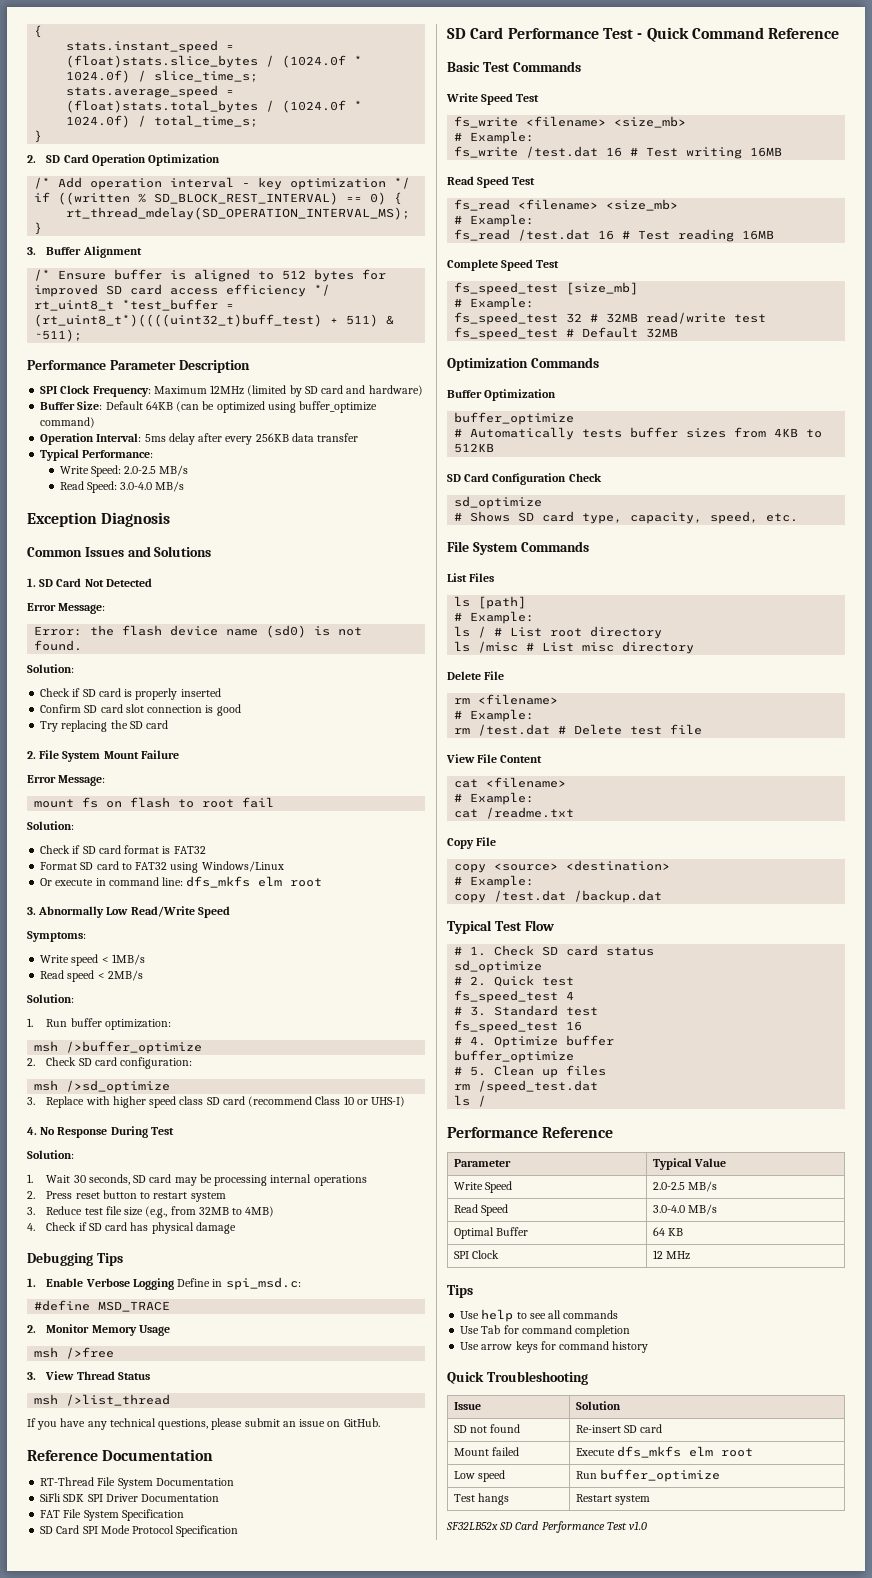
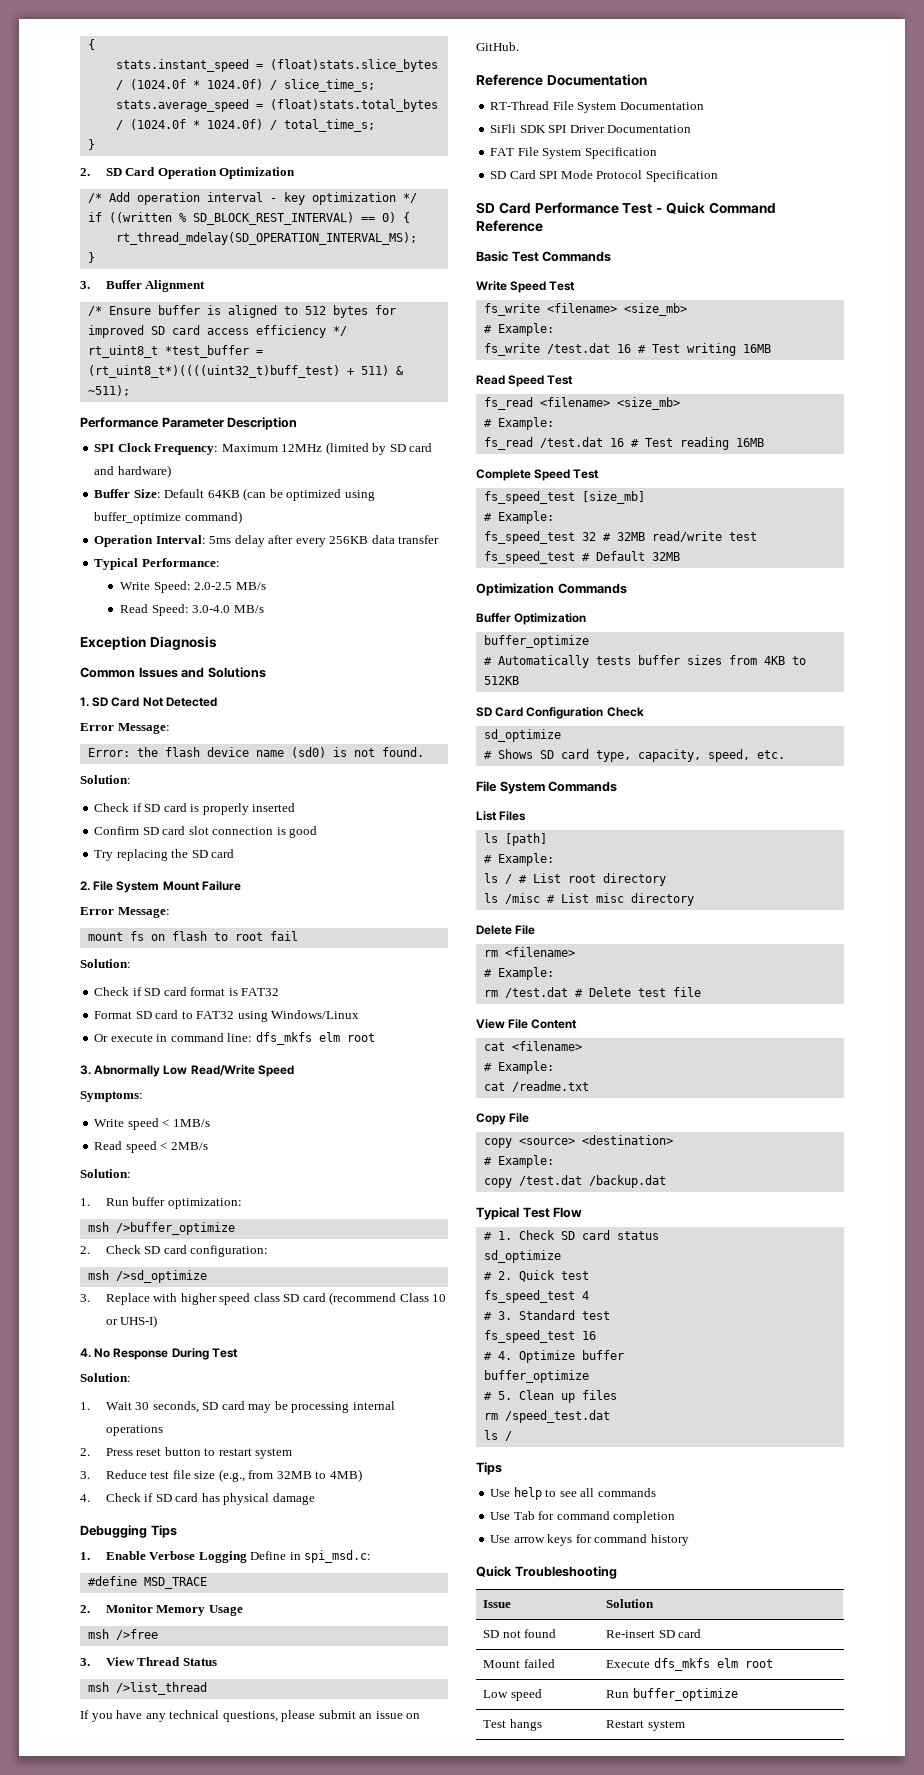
[447,1127,614,1138] [453,1159,511,1167] [652,1158,726,1170] [453,1181,512,1193] [652,1181,717,1192] [453,1204,508,1216] [652,1204,717,1215] [453,1227,528,1239] [652,1227,683,1236] [453,1250,499,1259] [652,1250,690,1260] // Performance Reference // Parameter | Typical Value // Write Speed | 2.0-2.5 MB/s // Read Speed | 3.0-4.0 MB/s // Optimal Buffer | 64 KB // SPI Clock | 12 MHz -> (512, 1436) none
[446,1521,648,1533] // SF32LB52x SD Card Performance Test v1.0 -> (685, 1725) none

